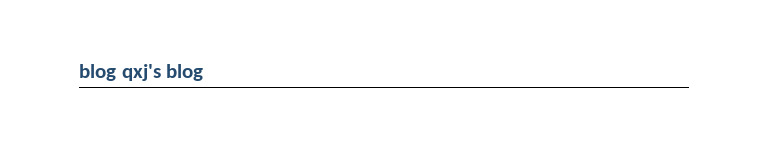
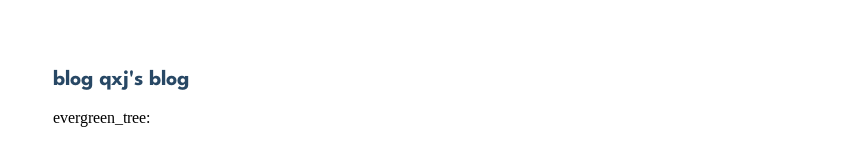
(204, 72) none -> [53,113,150,127] // evergreen_tree:

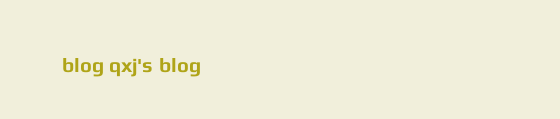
[53,113,150,127] // evergreen_tree: -> (201, 67) none

